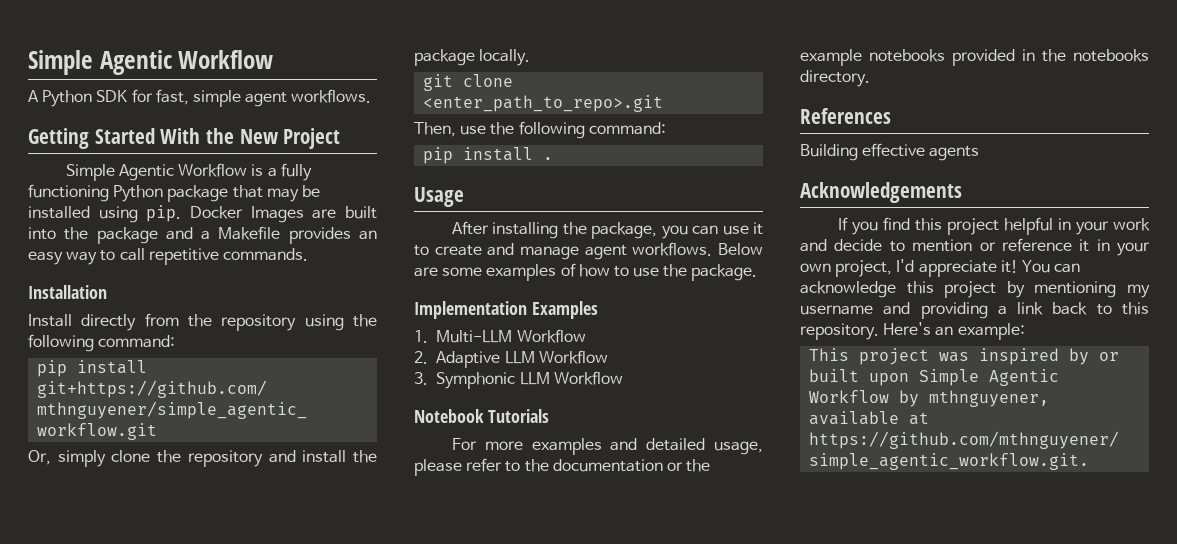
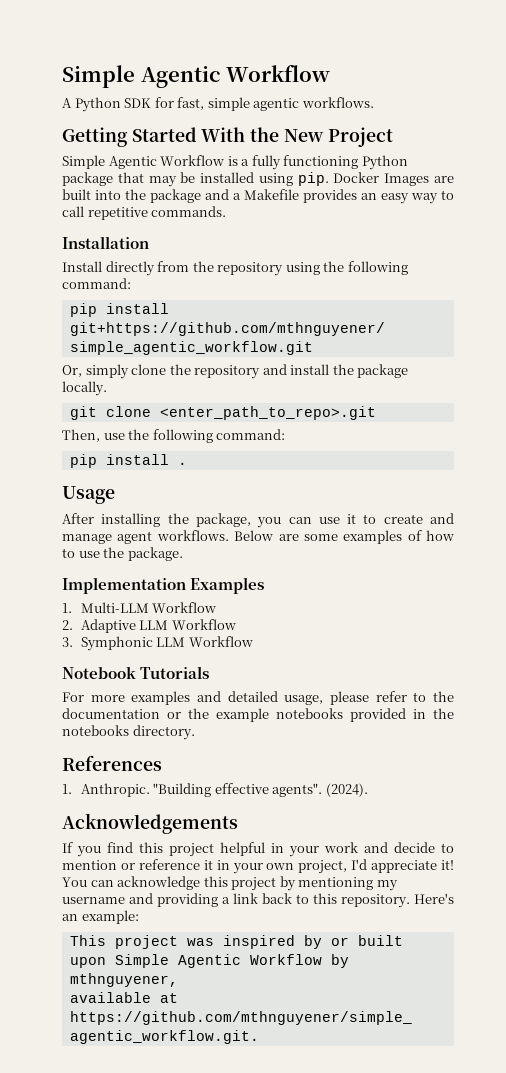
[245,92,288,107] agent -> [253,98,300,111] agentic
[800,143,980,161] Building effective agents -> [62,783,368,797] 1. Anthropic. "Building effective agents". (2024).

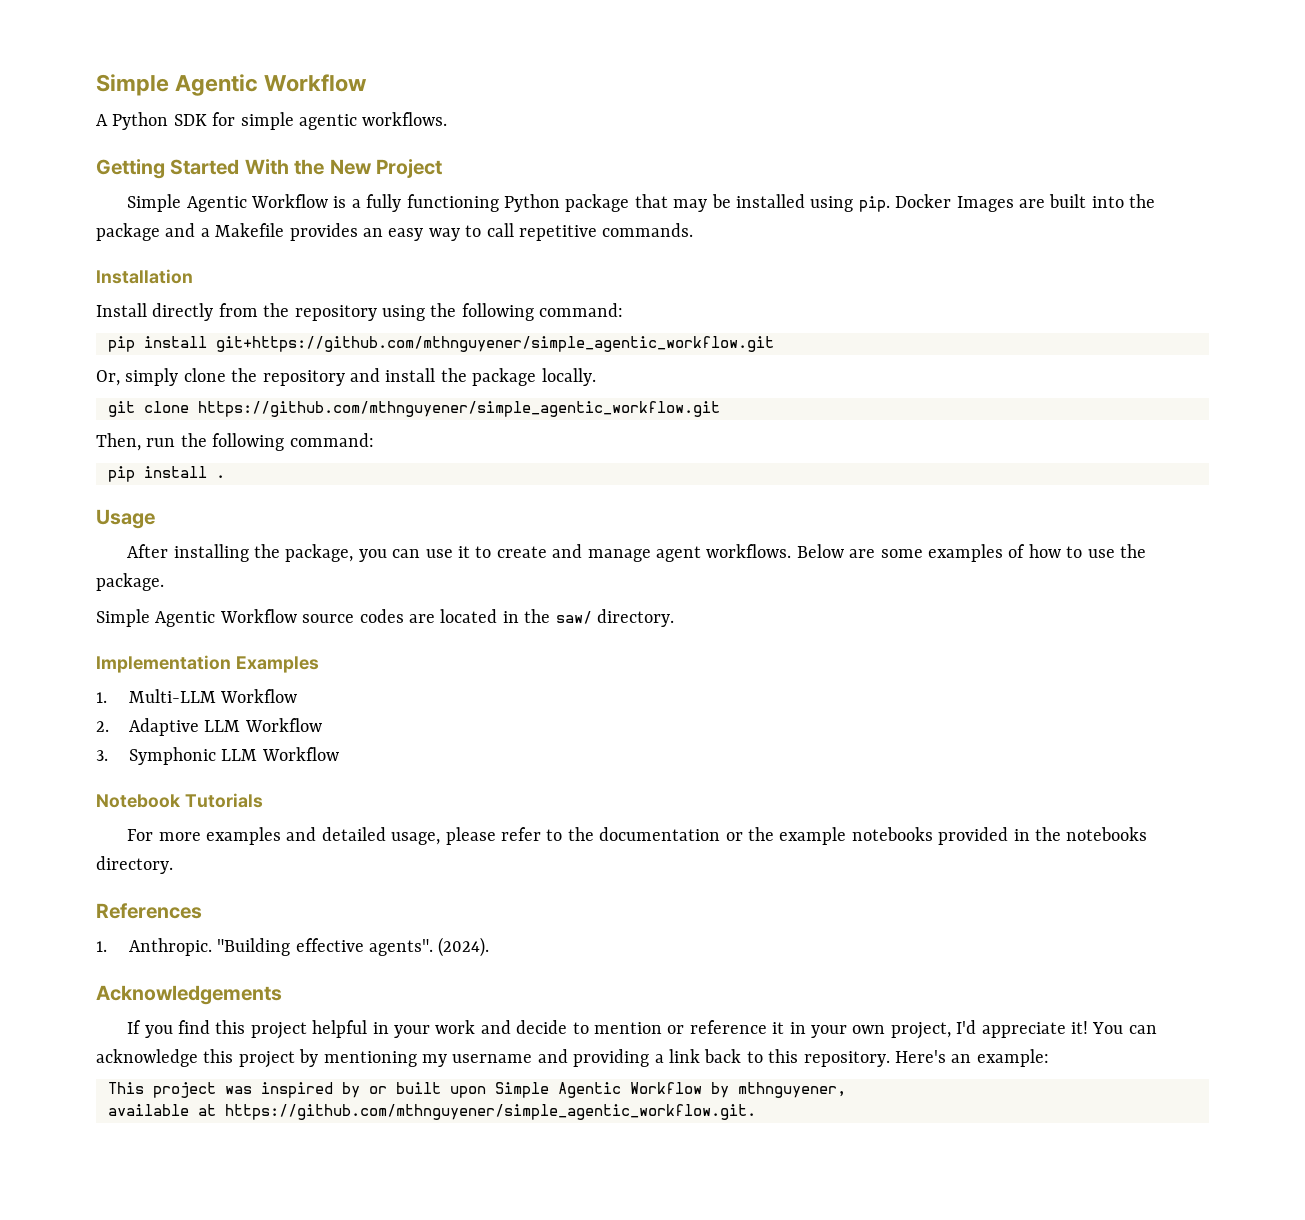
[177,97,205,110] fast, -> (236, 119) none
[159,406,376,420] <enter_path_to_repo>.git -> [198,401,720,417] https://github.com/mthnguyener/simple_agentic_workflow.git
[103,433,125,440] use -> [146,438,176,447] run
(183, 554) none -> [96,609,674,627] // Simple Agentic Workflow source codes are located in the saw/ directory.

